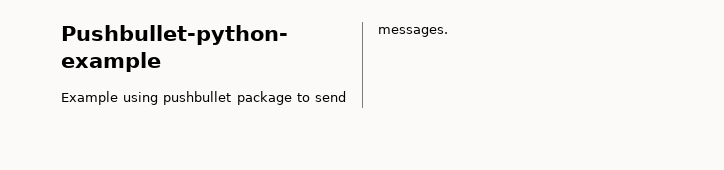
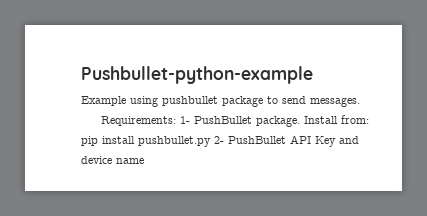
(448, 32) none -> [100,115,369,127] [81,135,359,147] [81,156,144,164] // Requirements: 1- PushBullet package. Install from: pip install pushbullet.py 2- PushBullet API Key and device name

